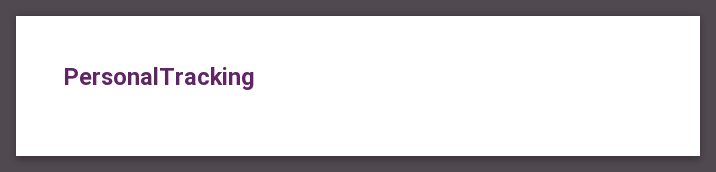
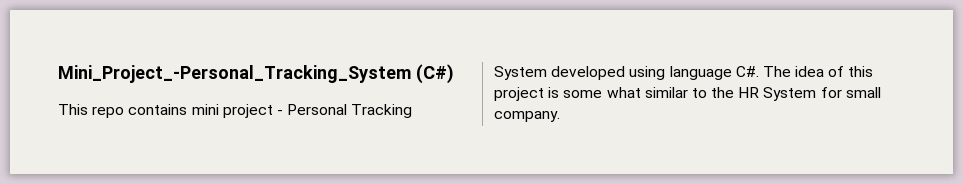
[64,67,255,90] PersonalTracking -> [58,64,454,84] [58,104,413,118] [494,66,874,80] [494,87,881,101] [494,111,560,122] Mini_Project_-Personal_Tracking_System (C#) // This repo contains mini project - Personal Tracking System developed using language C#. The idea of this project is some what similar to the HR System for small company.

